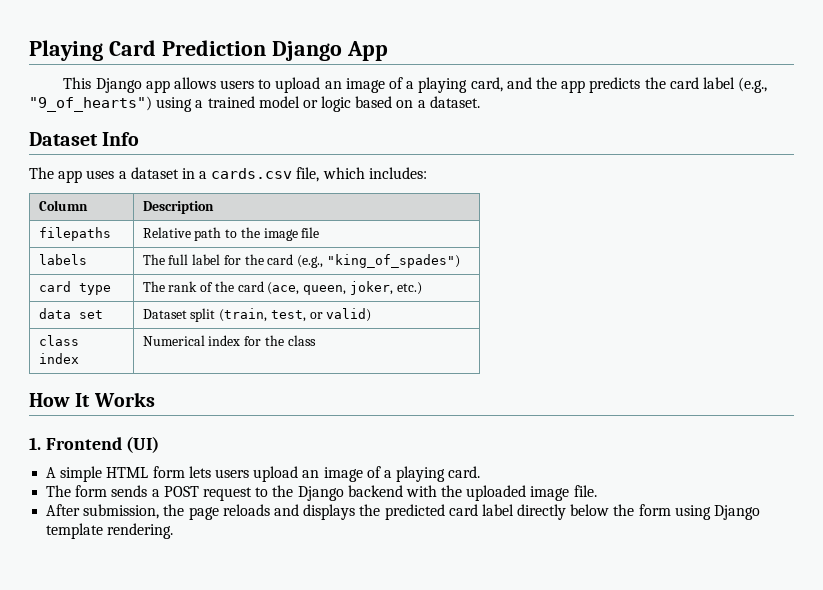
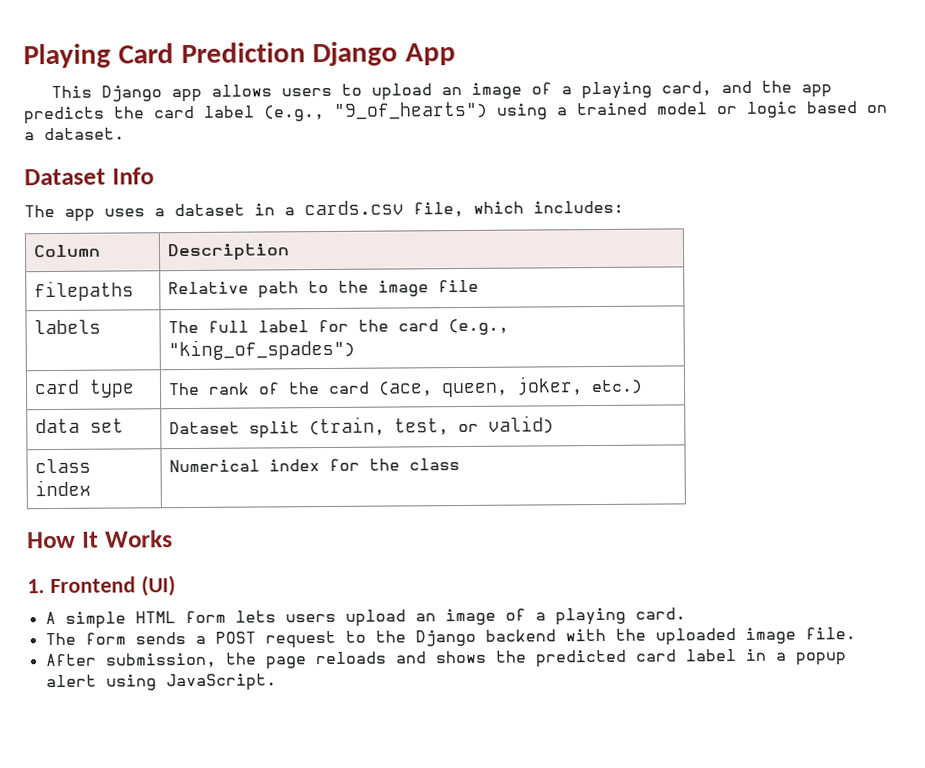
[303,504,356,520] displays -> [434,650,487,664] shows
[517,504,761,520] [46,523,174,539] directly below the form using Django template rendering. -> [744,648,847,666] [45,673,277,692] in a popup alert using JavaScript.

